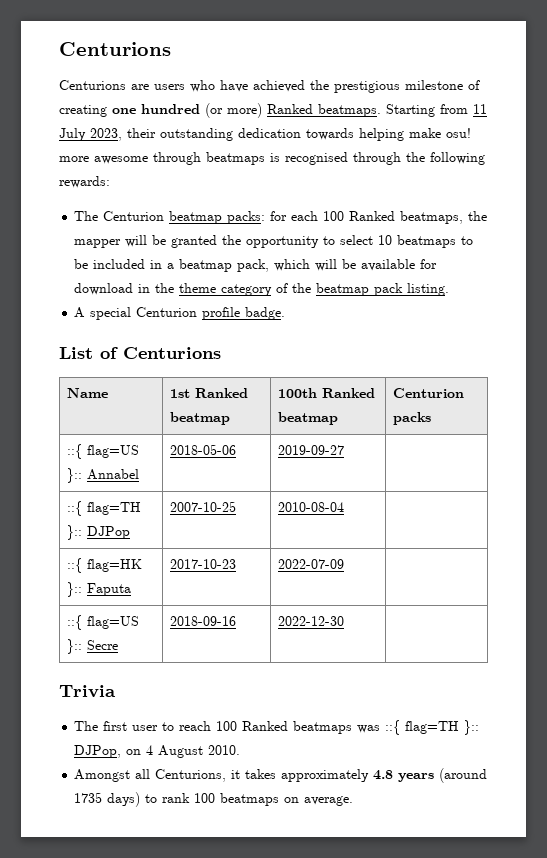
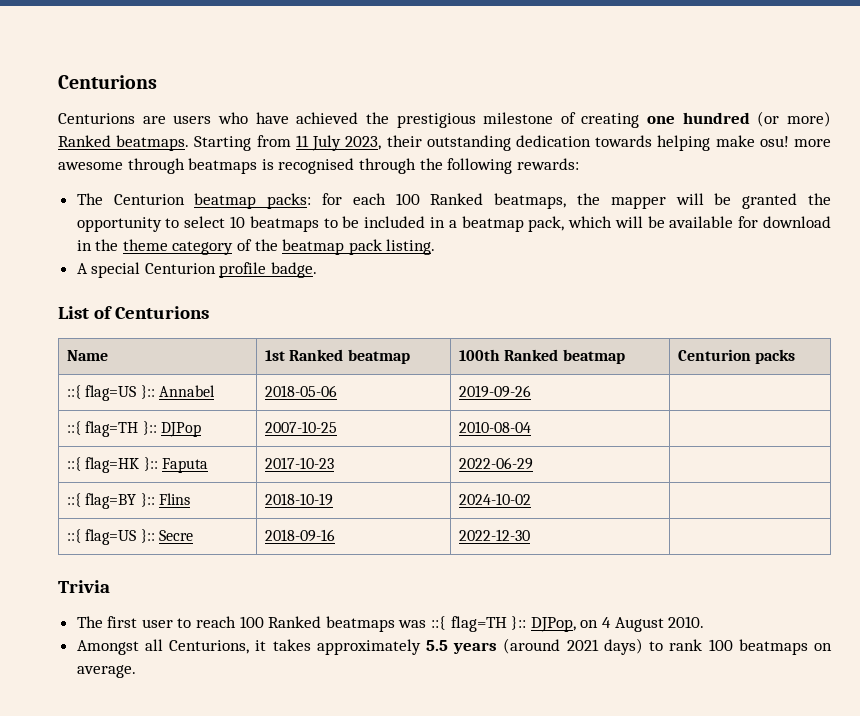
[277,445,344,455] 2019-09-27 -> [459,385,532,398] 2019-09-26
[277,559,344,569] 2022-07-09 -> [459,457,534,470] [67,493,190,509] [265,493,334,506] [459,493,532,505] 2022-06-29 | // ::{ flag=BY }:: Flins | 2018-10-19 | 2024-10-02
[373,770,394,780] 4.8 -> [426,640,449,651] 5.5
[74,792,103,803] 1735 -> [566,639,599,651] 2021

